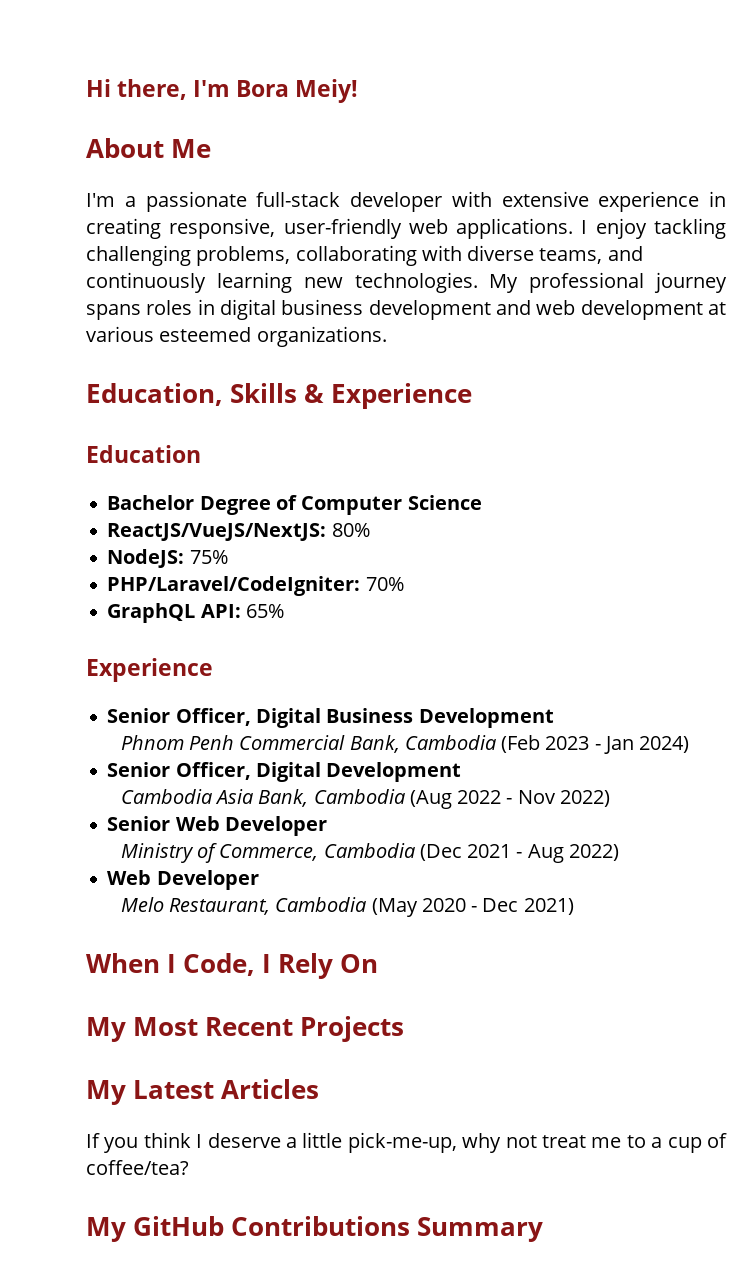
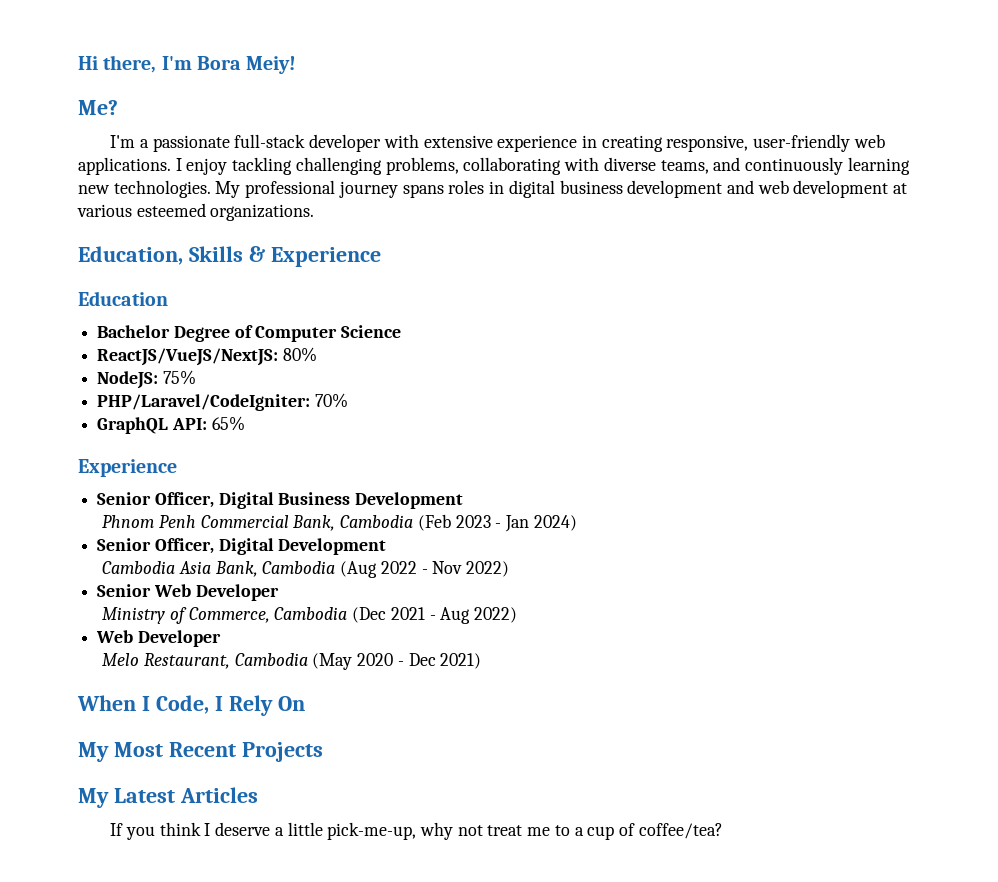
[86,138,212,158] About Me -> [78,100,118,115] Me?
[86,1216,544,1242] // My GitHub Contributions Summary -> (723, 831) none

